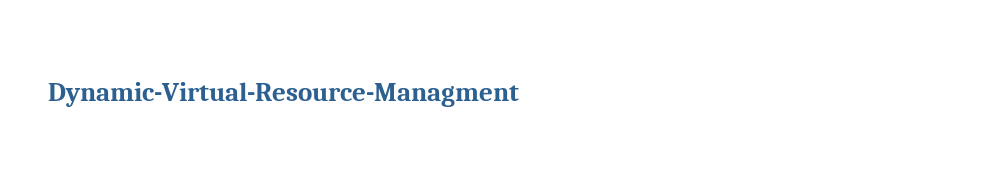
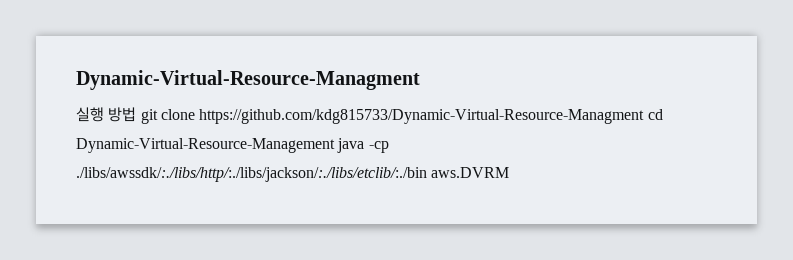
(519, 94) none -> [76,107,663,124] [76,138,389,153] [76,167,510,182] // 실행 방법 git clone https://github.com/kdg815733/Dynamic-Virtual-Resource-Managment cd Dynamic-Virtual-Resource-Management java -cp ./libs/awssdk/:./libs/http/:./libs/jackson/:./libs/etclib/:./bin aws.DVRM

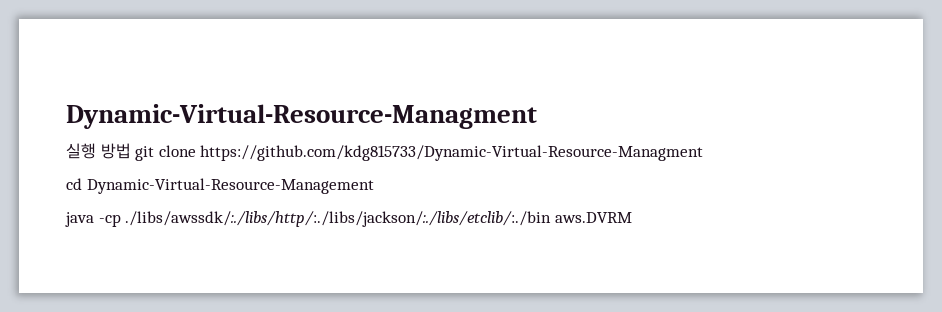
(645, 116) none -> (704, 153) //
(335, 145) none -> (374, 186) //

